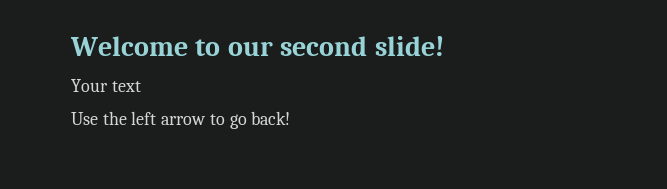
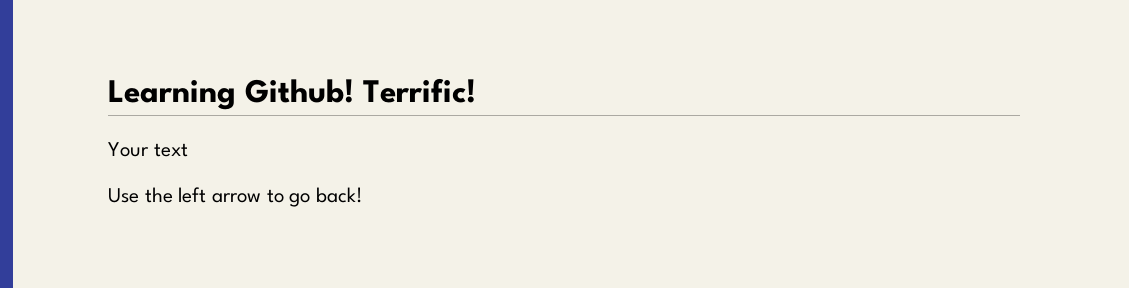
[70,36,444,56] Welcome to our second slide! -> [108,78,476,110] Learning Github! Terrific!

